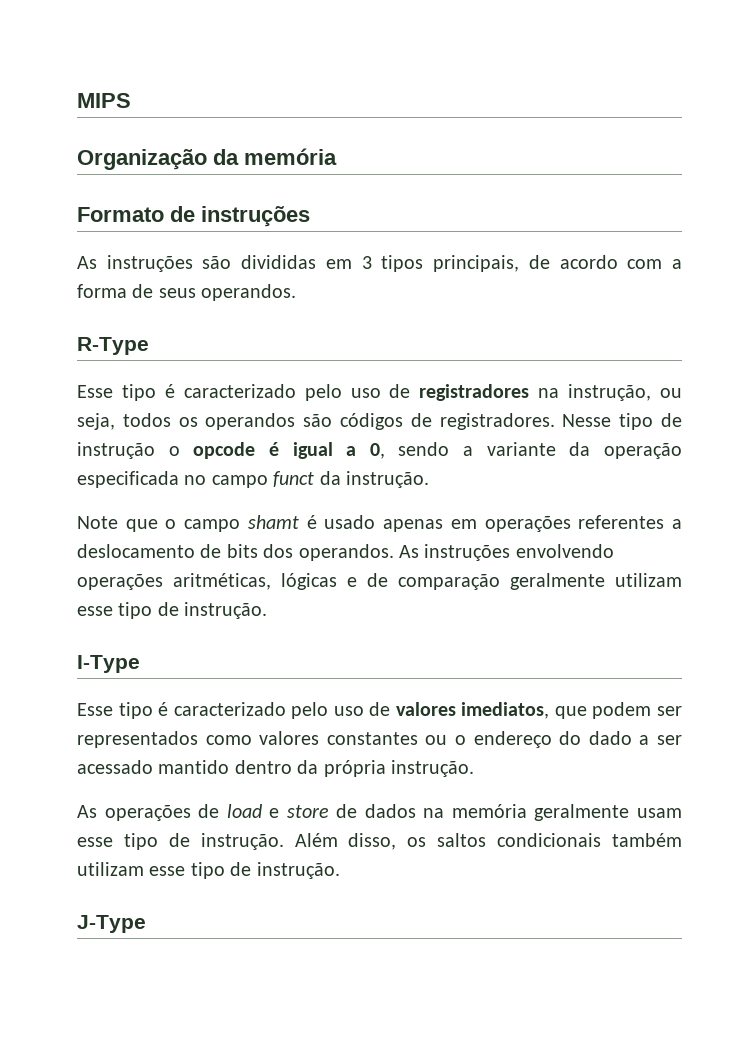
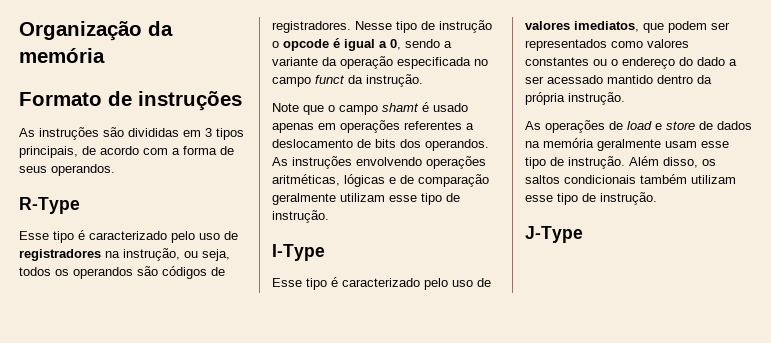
[77,93,131,108] MIPS // -> (19, 31) none

